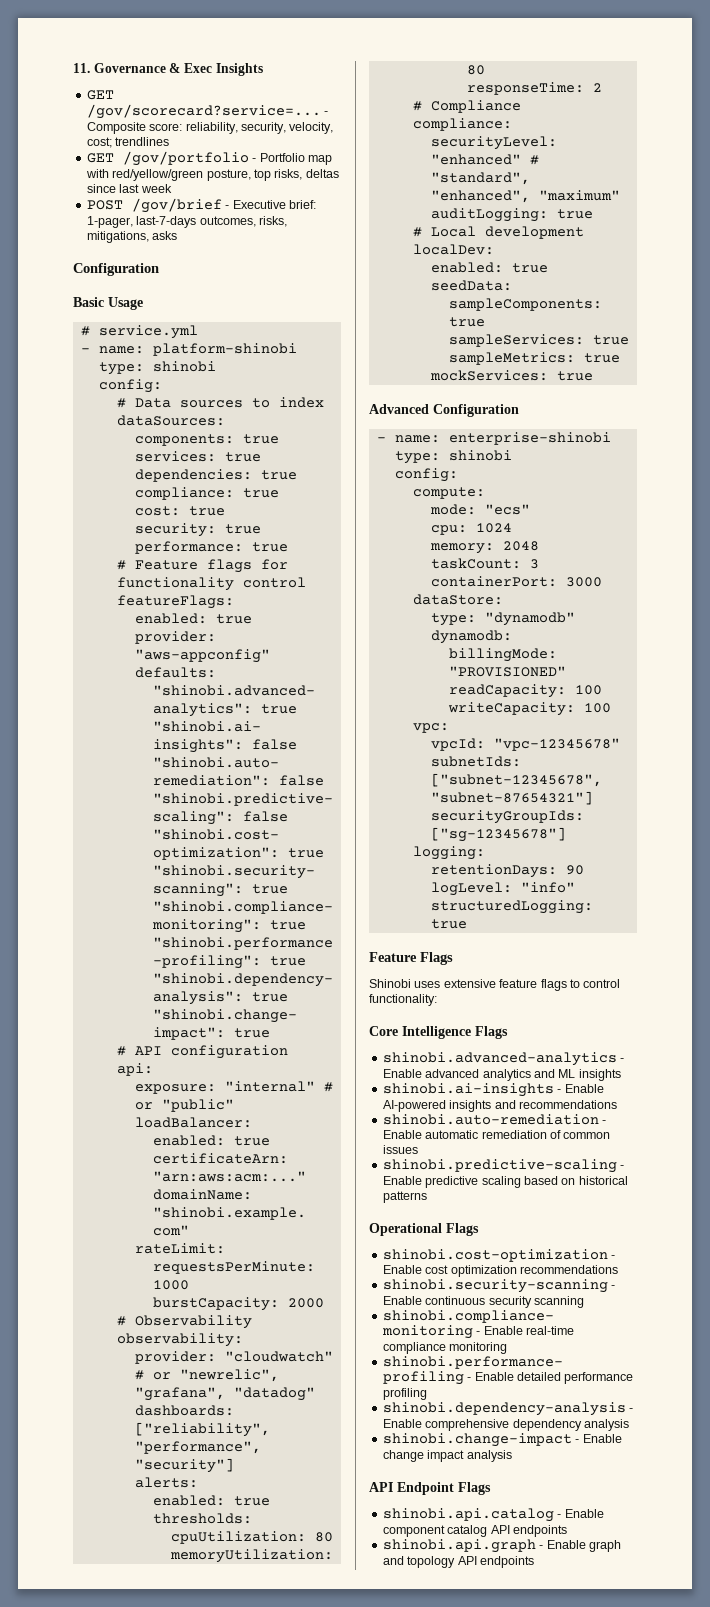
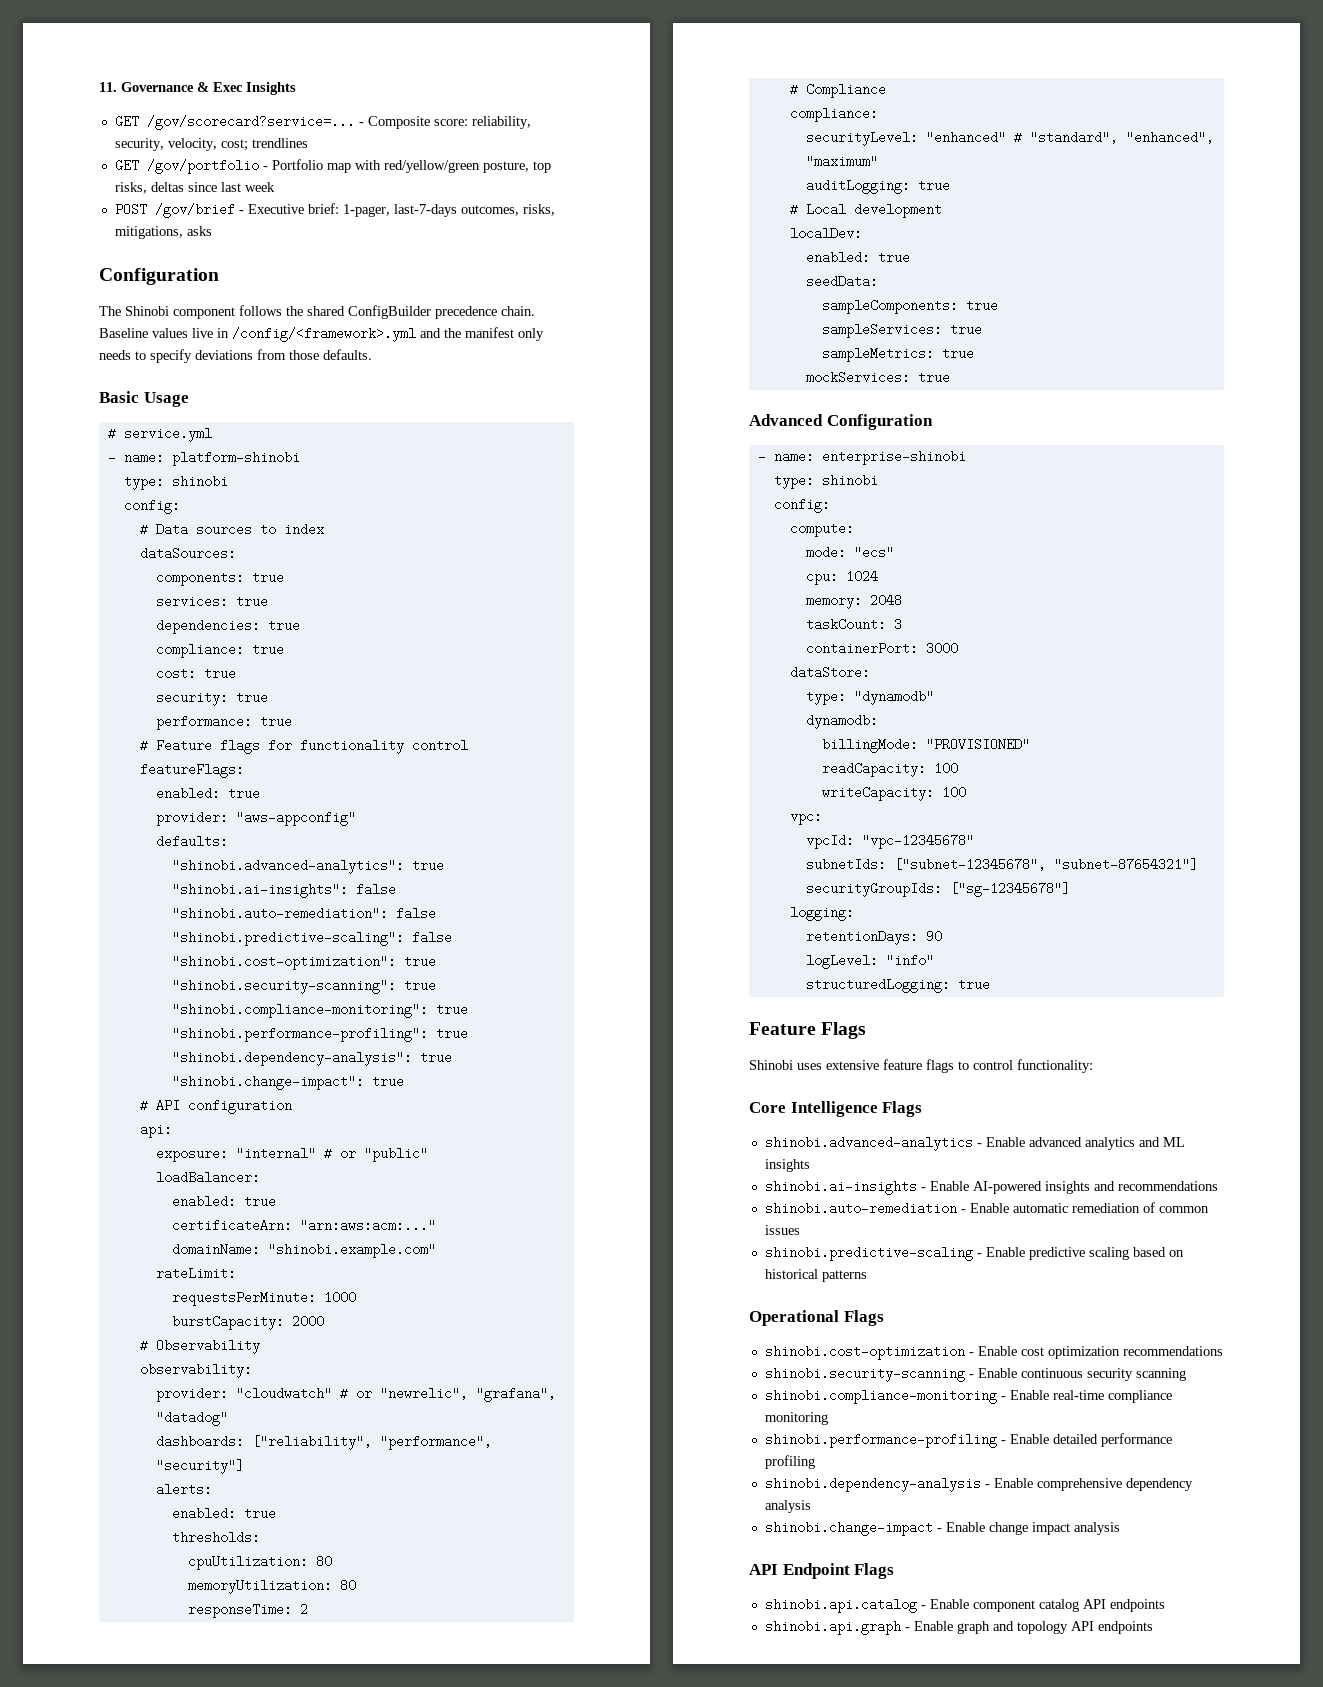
(159, 269) none -> [99,305,535,319] [99,327,544,342] [99,349,372,363] // The Shinobi component follows the shared ConfigBuilder precedence chain. Baseline values live in /config/<framework>.yml and the manifest only needs to specify deviations from those defaults.

